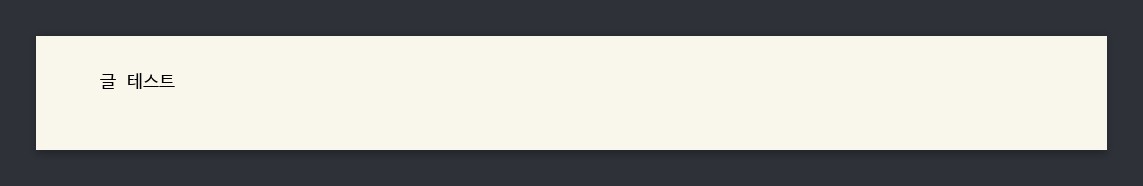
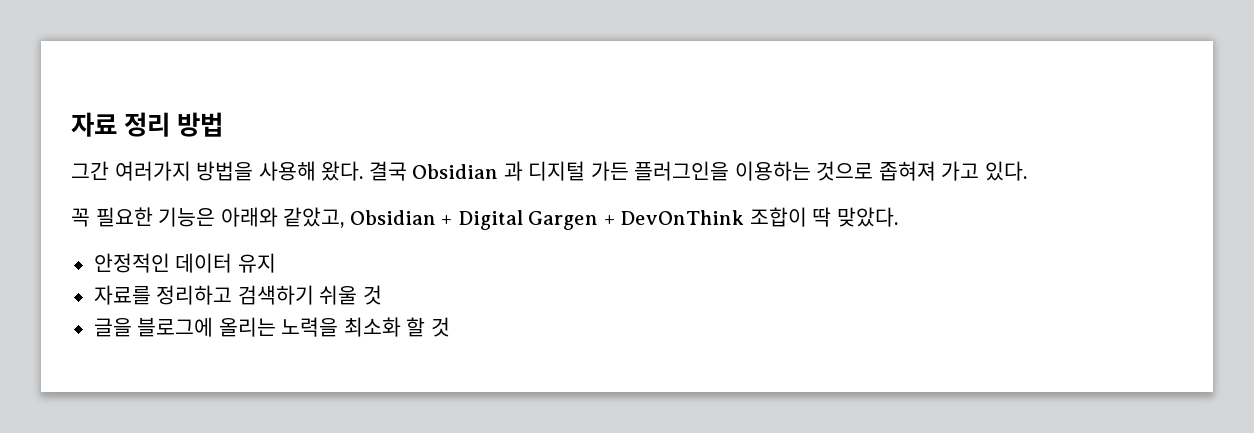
[100,73,175,89] 글 테스트 -> [71,112,223,137] [71,161,1028,181] [71,207,898,230] [93,253,276,273] [93,285,382,305] [93,317,450,337] 자료 정리 방법 // 그간 여러가지 방법을 사용해 왔다. 결국 Obsidian 과 디지털 가든 플러그인을 이용하는 것으로 좁혀져 가고 있다. // 꼭 필요한 기능은 아래와 같았고, Obsidian + Digital Gargen + DevOnThink 조합이 딱 맞았다. // 안정적인 데이터 유지 // 자료를 정리하고 검색하기 쉬울 것 // 글을 블로그에 올리는 노력을 최소화 할 것

